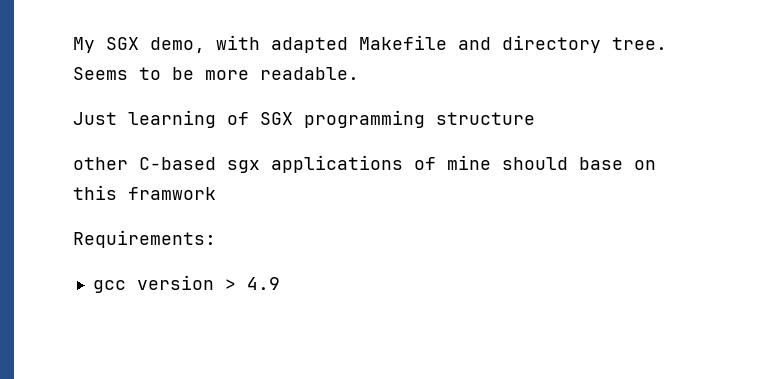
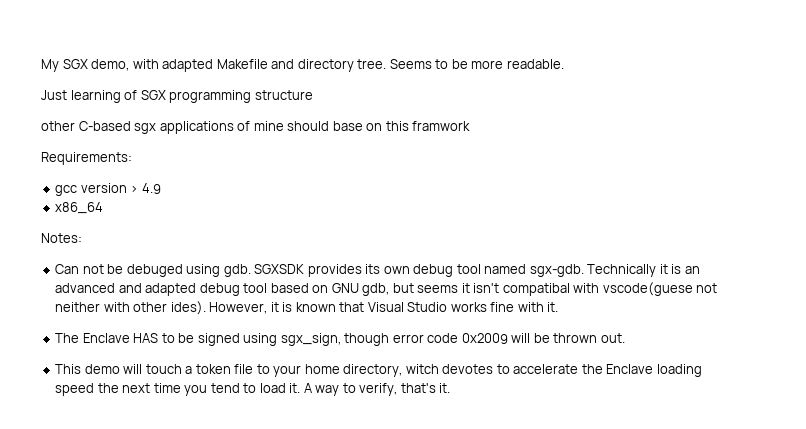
(280, 283) none -> [55,202,104,214] [41,233,82,243] [55,264,700,277] [55,282,718,296] [55,301,559,315] [55,333,625,346] [55,364,702,377] [55,383,451,396] // x86_64 // Notes: // Can not be debuged using gdb. SGXSDK provides its own debug tool named sgx-gdb. Technically it is an advanced and adapted debug tool based on GNU gdb, but seems it isn't compatibal with vscode(guese not neither with other ides). However, it is known that Visual Studio works fine with it. // The Enclave HAS to be signed using sgx_sign, though error code 0x2009 will be thrown out. // This demo will touch a token file to your home directory, witch devotes to accelerate the Enclave loading speed the next time you tend to load it. A way to verify, that's it.

